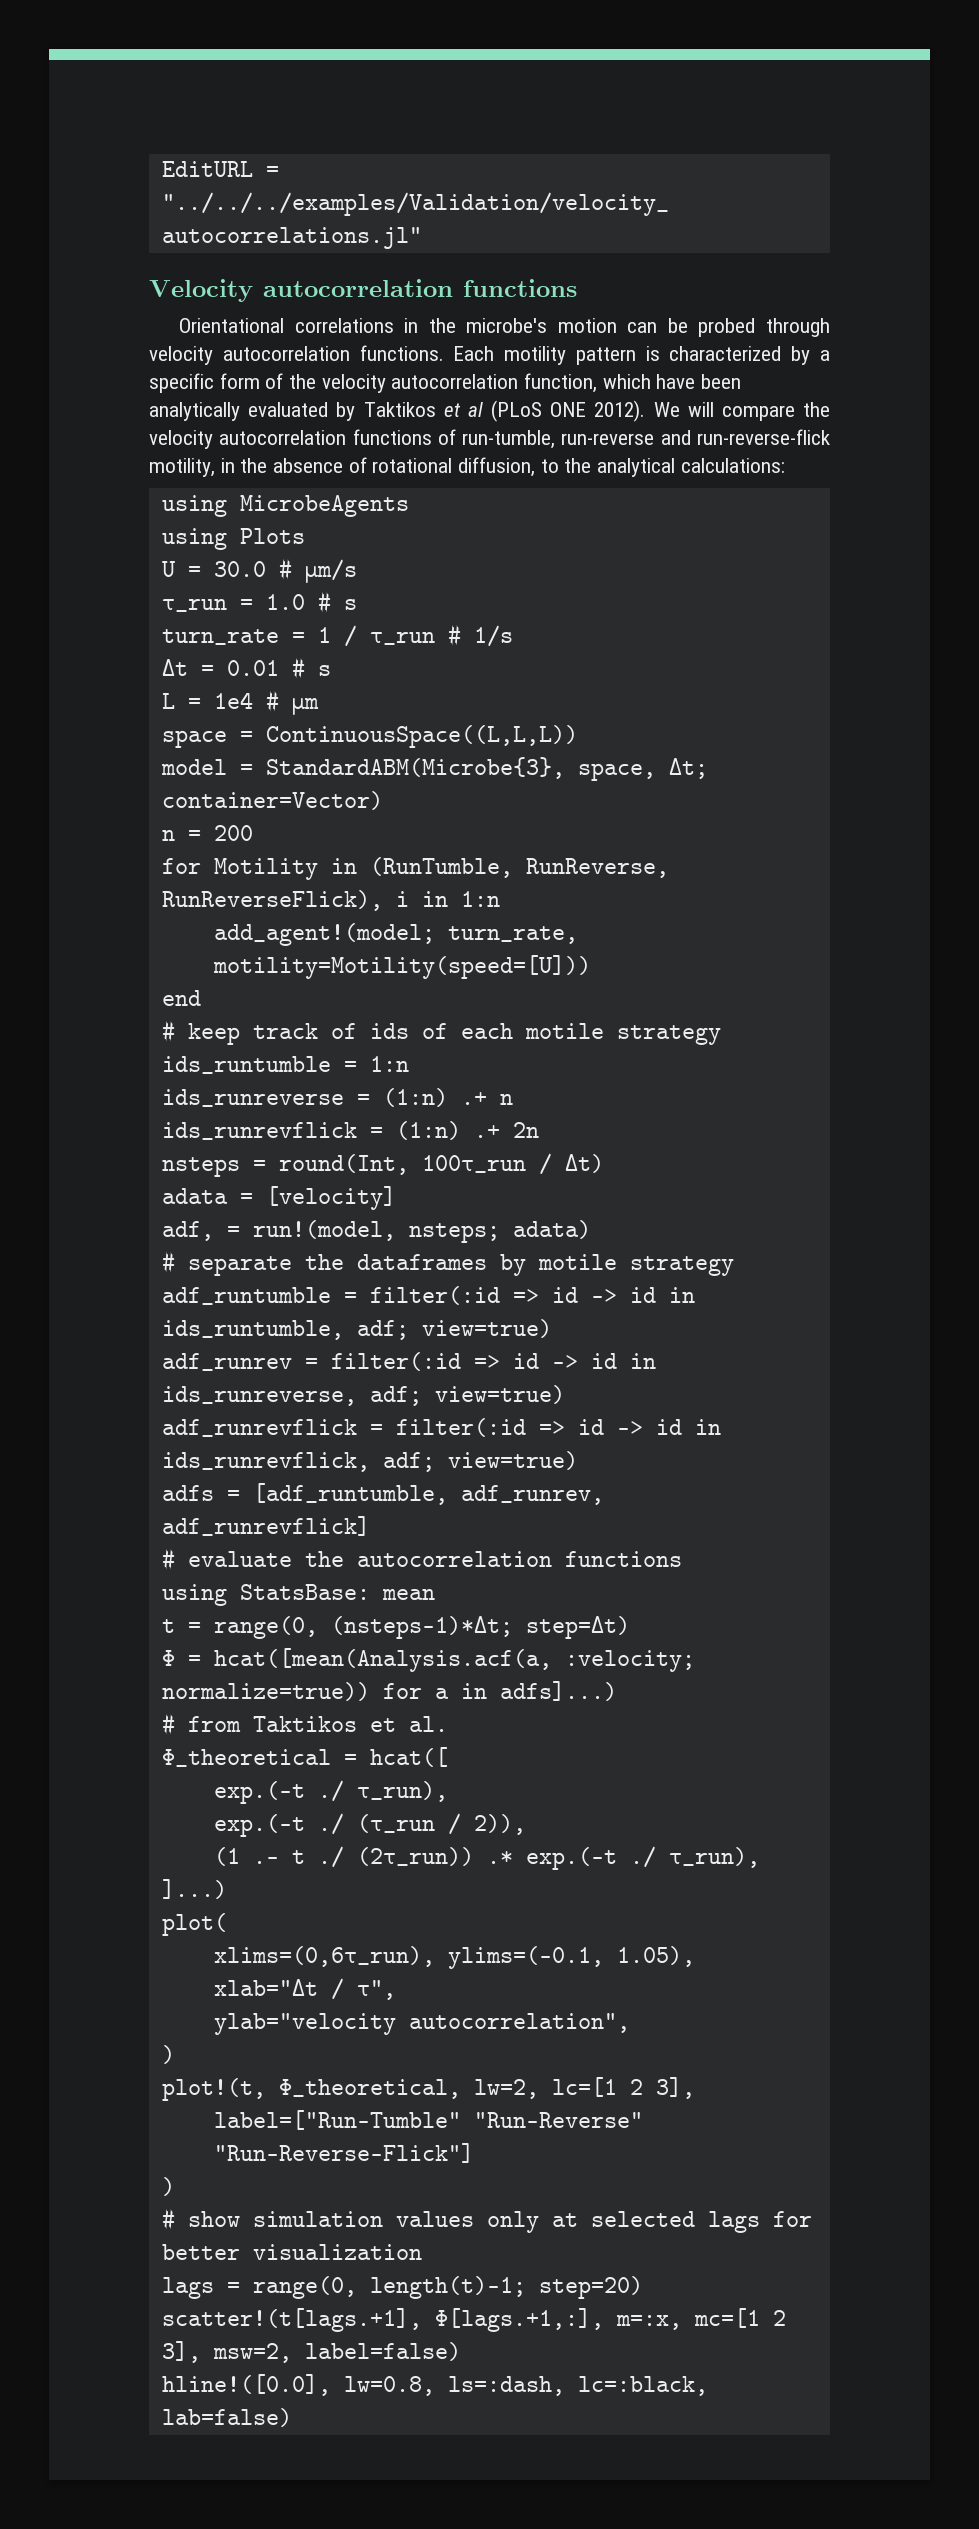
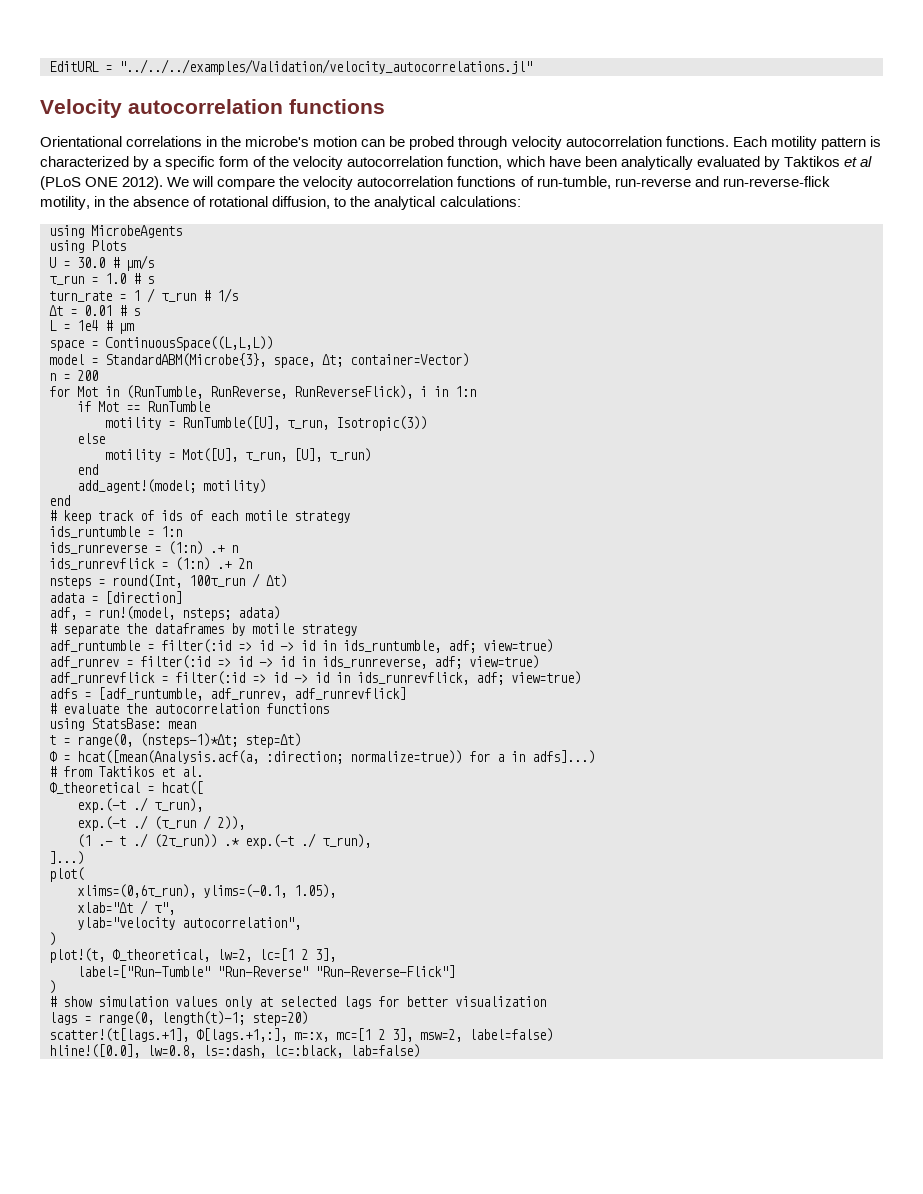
[213,858,318,880] Motility -> [77,386,98,397] Mot
(500, 899) none -> [77,401,210,412] [105,416,427,431] [77,433,105,444] [105,448,371,462] [77,464,98,475] // if Mot == RunTumble // motility = RunTumble([U], τ_run, Isotropic(3)) // else // motility = Mot([U], τ_run, [U], τ_run) // end
[447,926,578,944] [212,955,591,979] turn_rate, motility=Motility(speed=[U])) -> [203,479,266,493] motility)
[265,1186,396,1210] [velocity] -> [105,591,182,604] [direction]
[564,1650,695,1672] :velocity; -> [266,751,343,764] :direction;

